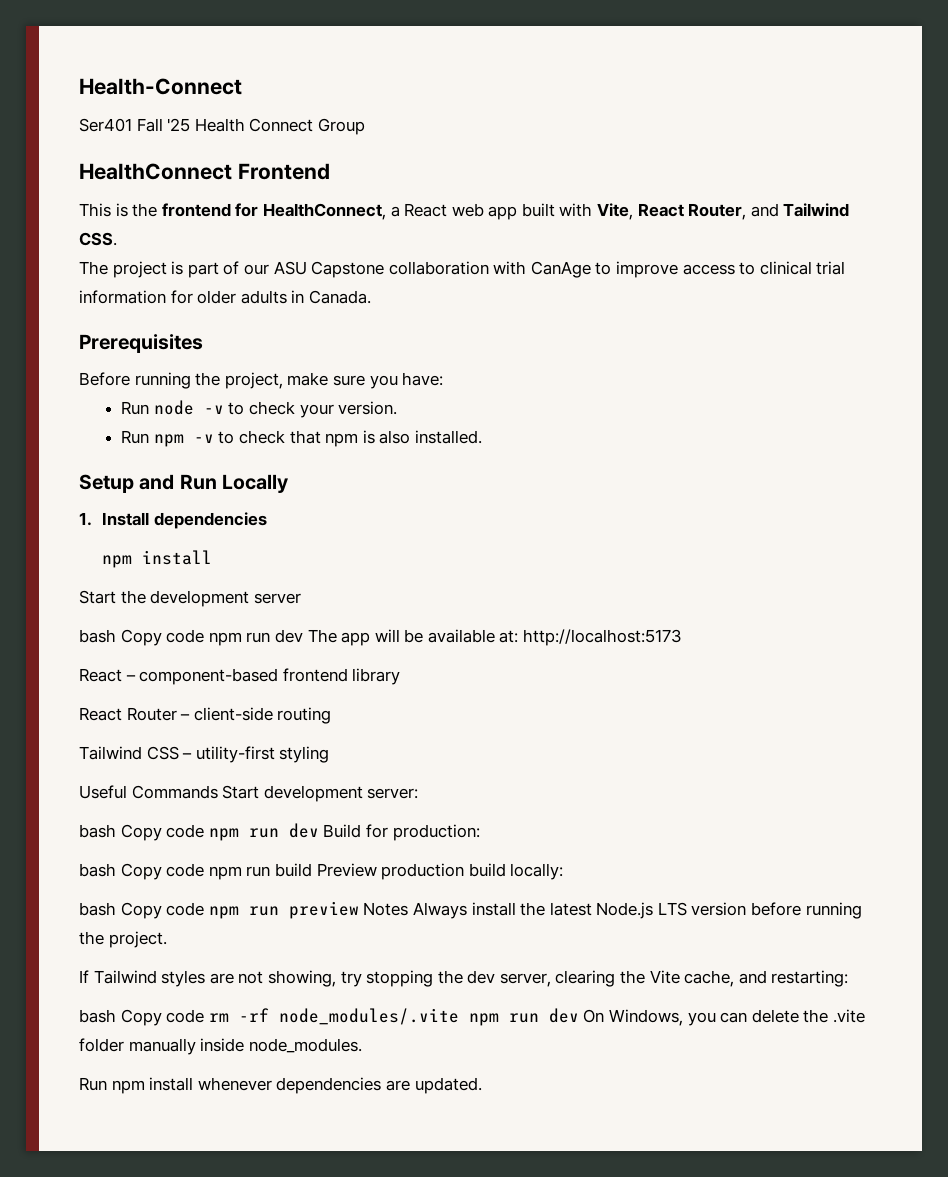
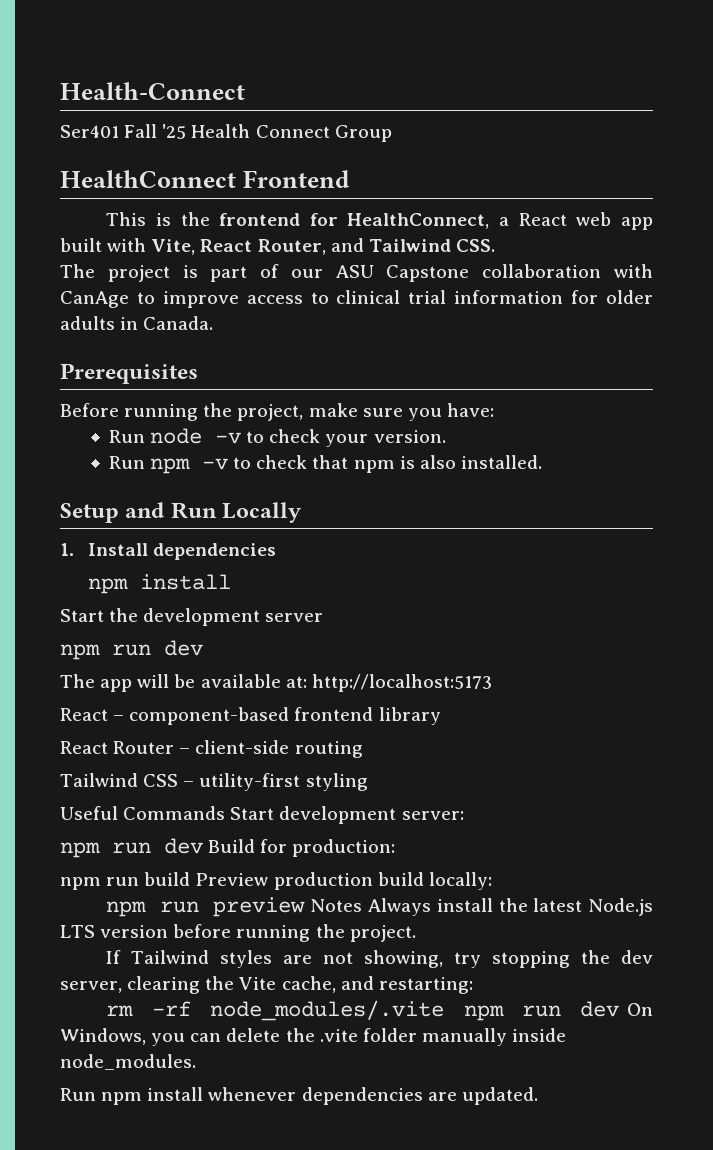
[79,629,303,646] bash Copy code npm run dev -> [60,640,203,660] npm run dev //
[79,824,205,841] bash Copy code -> (464, 815) none
[79,863,205,880] bash Copy code -> (396, 848) none
[79,902,205,919] bash Copy code -> (492, 881) none
[79,1009,205,1026] bash Copy code -> (473, 985) none

